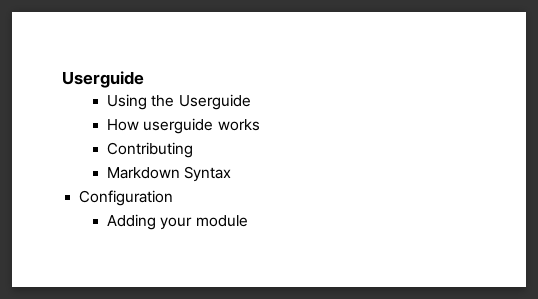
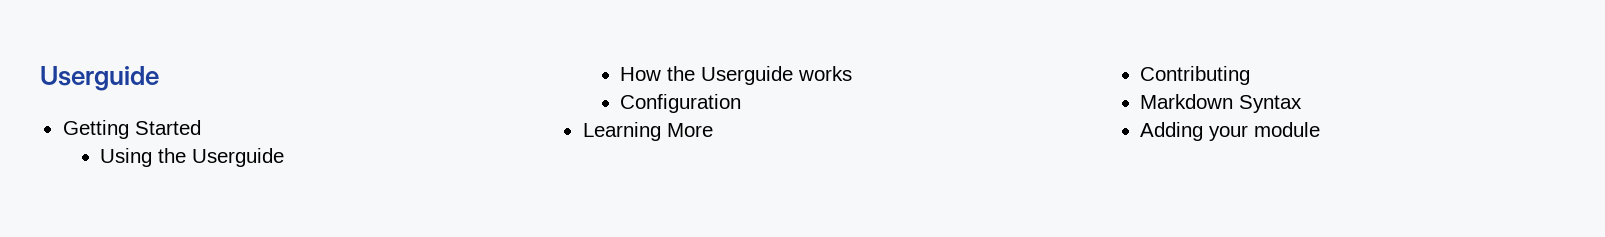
[62,71,144,88] Userguide -> [40,66,159,91] [62,120,201,139] Userguide // Getting Started
[143,118,214,134] userguide -> [667,66,794,85] the Userguide
(260, 125) none -> [620,94,742,113] [582,122,713,141] // Configuration // Learning More
[79,190,174,206] // Configuration -> (1303, 104) none

